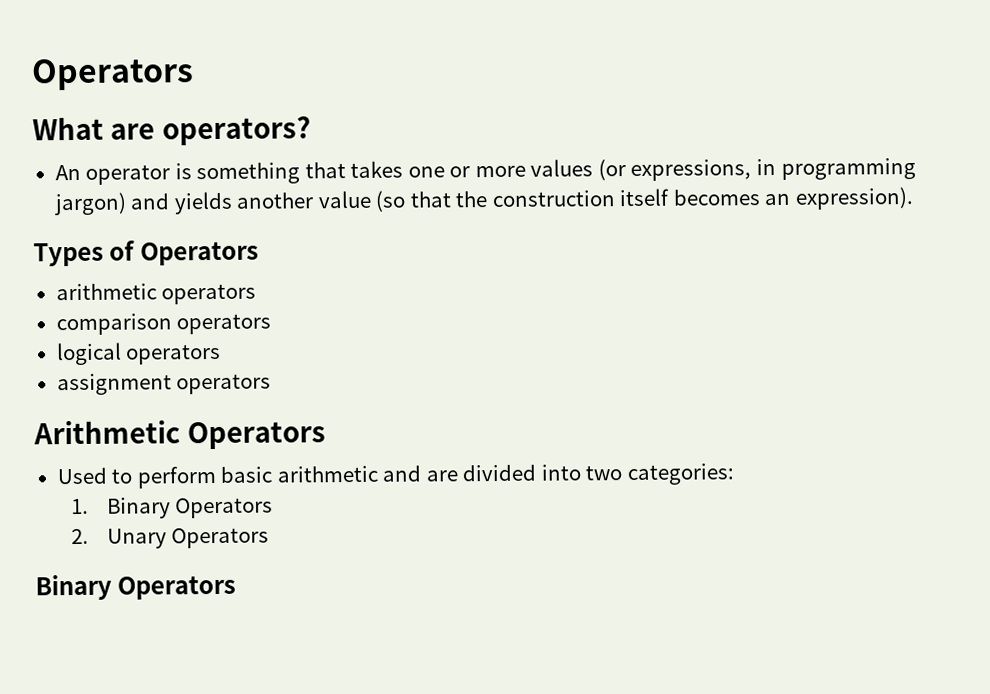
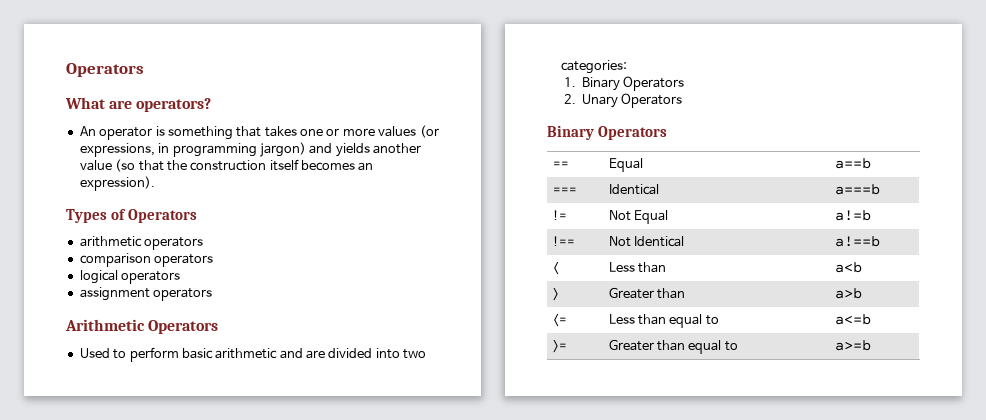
(237, 587) none -> [552,161,569,168] [608,158,643,172] [834,158,871,169] [552,187,577,194] [608,184,659,195] [834,184,880,195] [552,210,567,220] [608,210,669,224] [834,210,871,221] [552,236,575,246] [608,236,685,247] [834,236,880,247] [552,262,559,275] [608,262,667,273] [834,262,862,273] [552,288,559,301] [608,287,686,299] [834,288,862,299] [552,314,567,327] [608,314,719,328] [834,314,871,325] [552,340,567,353] [608,339,738,354] [834,340,871,351] // == | Equal | a==b // === | Identical | a===b // != | Not Equal | a!=b // !== | Not Identical | a!==b // < | Less than | a<b // > | Greater than | a>b // <= | Less than equal to | a<=b // >= | Greater than equal to | a>=b

